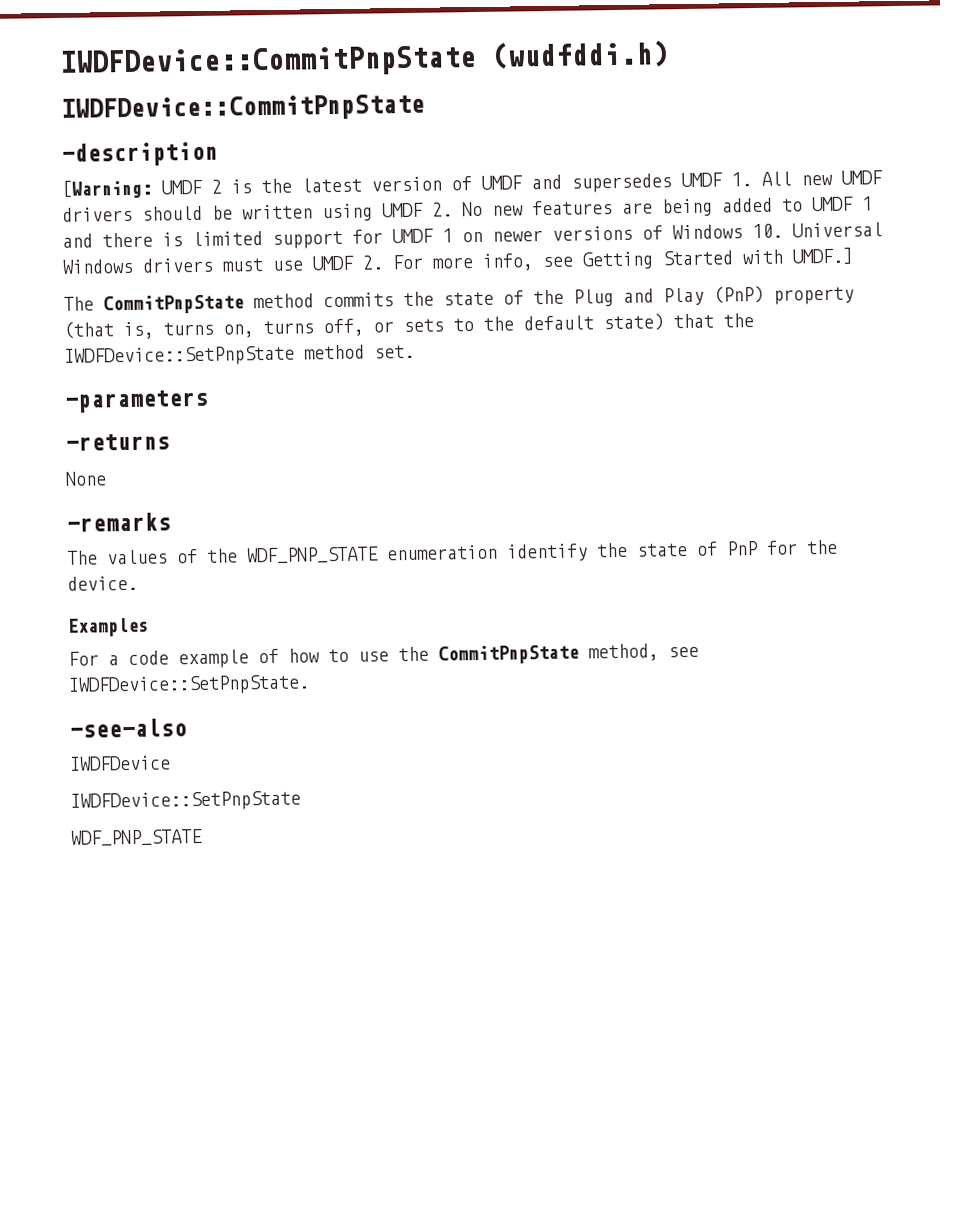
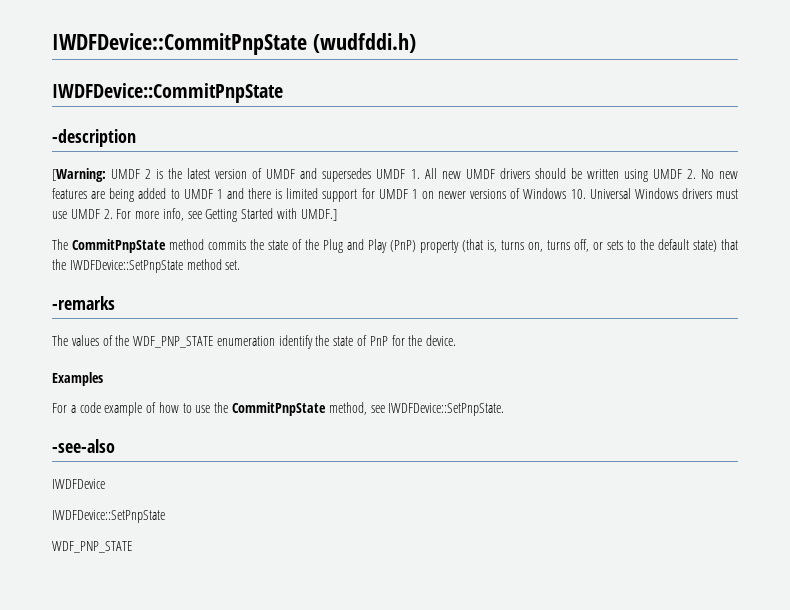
[64,389,209,413] [65,433,170,451] [65,471,107,486] // -parameters // -returns // None -> (241, 265) none

